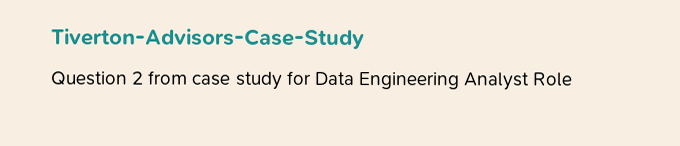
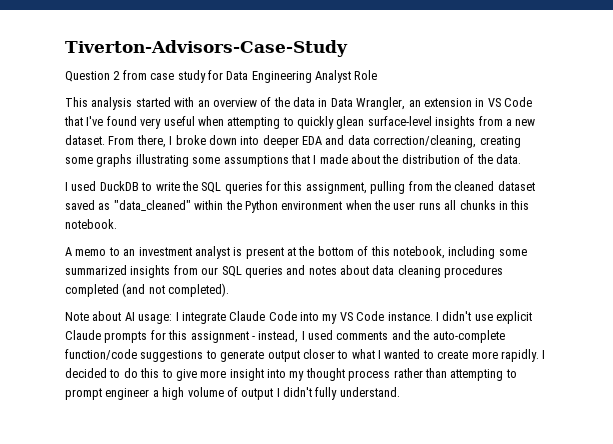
(574, 79) none -> [65,97,532,110] [64,116,536,129] [65,135,521,148] [65,154,521,167] [65,181,535,194] [65,200,530,213] [65,219,117,229] [65,246,527,259] [65,265,504,278] [65,283,230,297] [65,311,532,324] [65,330,505,343] [65,349,546,362] [65,368,517,381] [65,387,400,400] // This analysis started with an overview of the data in Data Wrangler, an extension in VS Code that I've found very useful when attempting to quickly glean surface-level insights from a new dataset. From there, I broke down into deeper EDA and data correction/cleaning, creating some graphs illustrating some assumptions that I made about the distribution of the data. // I used DuckDB to write the SQL queries for this assignment, pulling from the cleaned dataset saved as "data_cleaned" within the Python environment when the user runs all chunks in this notebook. // A memo to an investment analyst is present at the bottom of this notebook, including some summarized insights from our SQL queries and notes about data cleaning procedures completed (and not completed). // Note about AI usage: I integrate Claude Code into my VS Code instance. I didn't use explicit Claude prompts for this assignment - instead, I used comments and the auto-complete function/code suggestions to generate output closer to what I wanted to create more rapidly. I decided to do this to give more insight into my thought process rather than attempting to prompt engineer a high volume of output I didn't fully understand.

